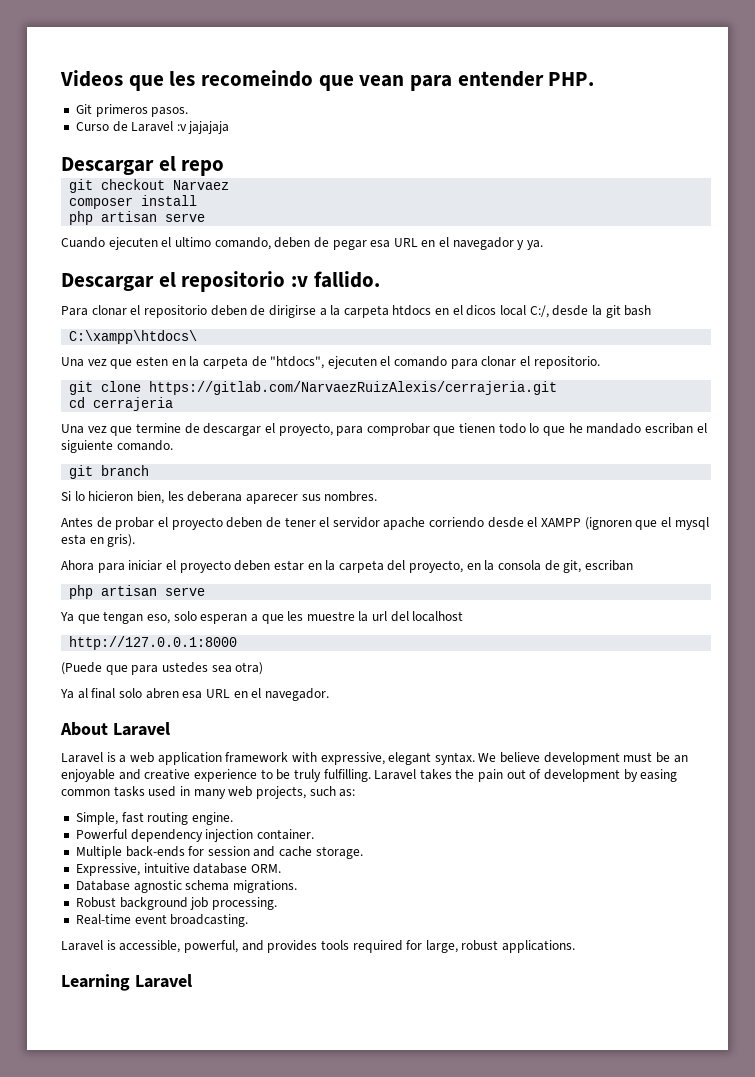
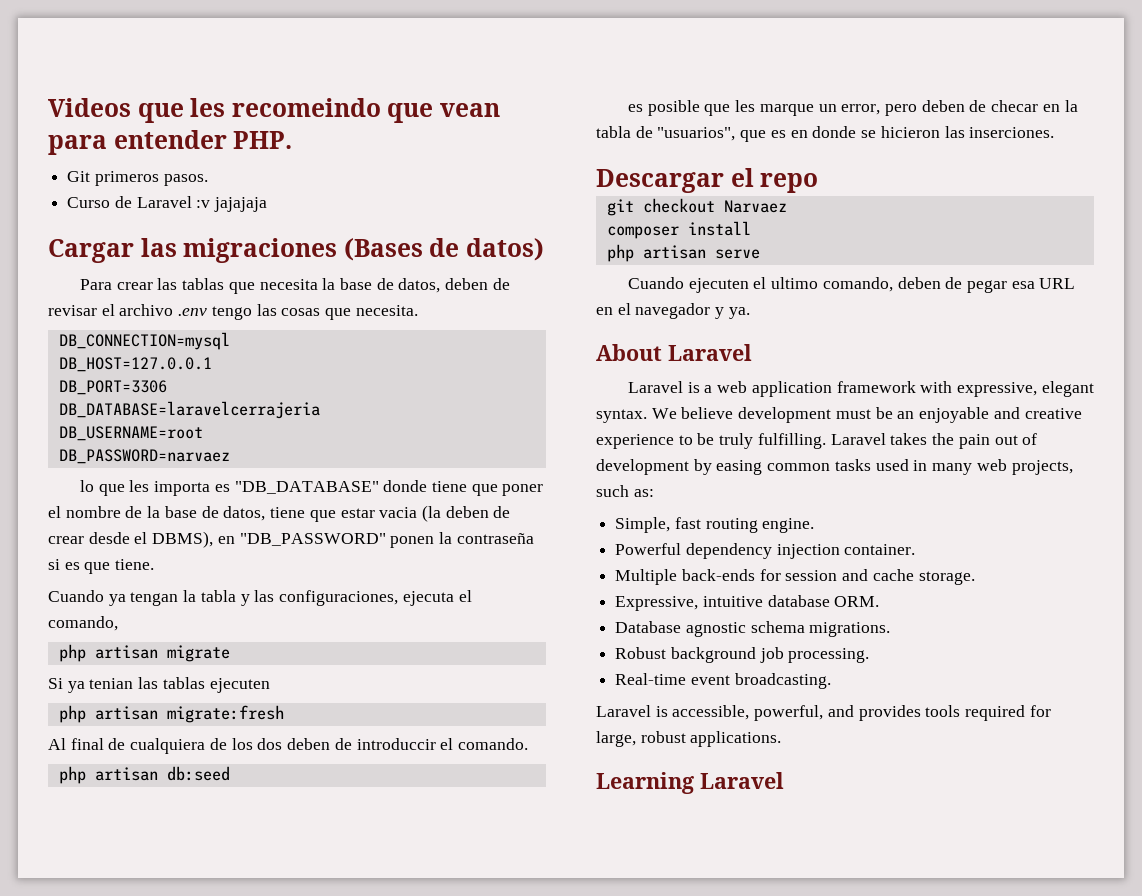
(230, 127) none -> [48,238,545,263] [79,278,510,294] [48,304,418,320] [58,332,230,350] [58,357,212,372] [58,380,167,395] [58,401,320,419] [58,426,203,441] [58,449,230,464] [79,480,544,496] [48,505,511,522] [48,531,534,548] [48,559,155,574] [48,590,472,606] [48,616,118,631] [58,644,230,662] [48,677,270,693] [58,705,284,723] [48,738,528,754] [58,766,230,784] [627,100,1078,116] [596,126,1055,142] // Cargar las migraciones (Bases de datos) // Para crear las tablas que necesita la base de datos, deben de revisar el archivo .env tengo las cosas que necesita. // DB_CONNECTION=mysql // DB_HOST=127.0.0.1 // DB_PORT=3306 // DB_DATABASE=laravelcerrajeria // DB_USERNAME=root // DB_PASSWORD=narvaez // lo que les importa es "DB_DATABASE" donde tiene que poner el nombre de la base de datos, tiene que estar vacia (la deben de crear desde el DBMS), en "DB_PASSWORD" ponen la contraseña si es que tiene. // Cuando ya tengan la tabla y las configuraciones, ejecuta el comando, // php artisan migrate // Si ya tenian las tablas ejecuten // php artisan migrate:fresh // Al final de cualquiera de los dos deben de introduccir el comando. // php artisan db:seed // es posible que les marque un error, pero deben de checar en la tabla de "usuarios", que es en donde se hicieron las inserciones.
[61,271,380,292] [61,305,652,318] [69,330,198,344] [61,356,600,369] [69,381,558,395] [69,397,174,411] [61,423,707,436] [61,440,173,453] [69,465,150,479] [61,491,378,504] [61,517,709,530] [61,534,136,547] [61,560,633,573] [69,585,206,599] [60,611,464,624] [69,636,238,650] [61,662,264,675] [60,688,329,701] // Descargar el repositorio :v fallido. // Para clonar el repositorio deben de dirigirse a la carpeta htdocs en el dicos local C:/, desde la git bash // C:\xampp\htdocs\ // Una vez que esten en la carpeta de "htdocs", ejecuten el comando para clonar el repositorio. // git clone https://gitlab.com/NarvaezRuizAlexis/cerrajeria.git // cd cerrajeria // Una vez que termine de descargar el proyecto, para comprobar que tienen todo lo que he mandado escriban el siguiente comando. // git branch // Si lo hicieron bien, les deberana aparecer sus nombres. // Antes de probar el proyecto deben de tener el servidor apache corriendo desde el XAMPP (ignoren que el mysql esta en gris). // Ahora para iniciar el proyecto deben estar en la carpeta del proyecto, en la consola de git, escriban // php artisan serve // Ya que tengan eso, solo esperan a que les muestre la url del localhost // http://127.0.0.1:8000 // (Puede que para ustedes sea otra) // Ya al final solo abren esa URL en el navegador. -> (750, 313) none

